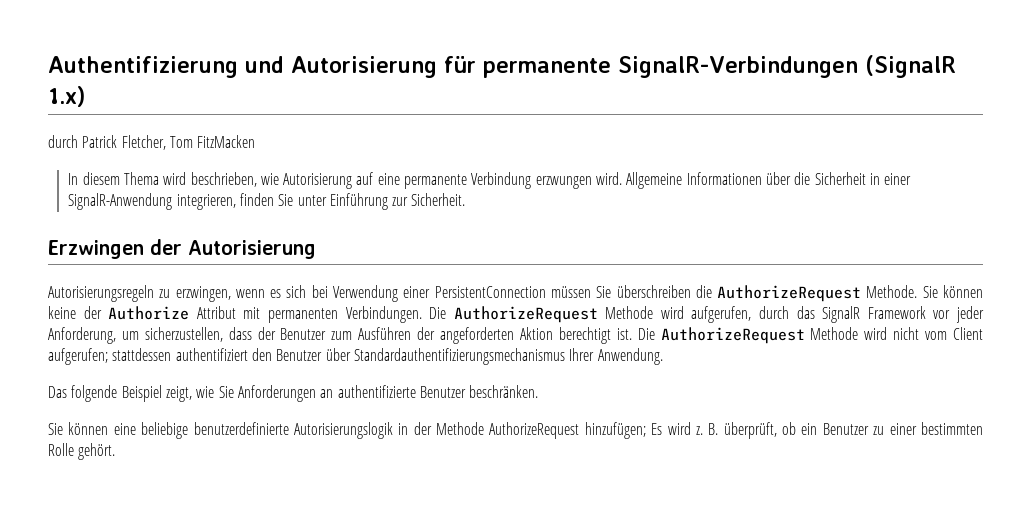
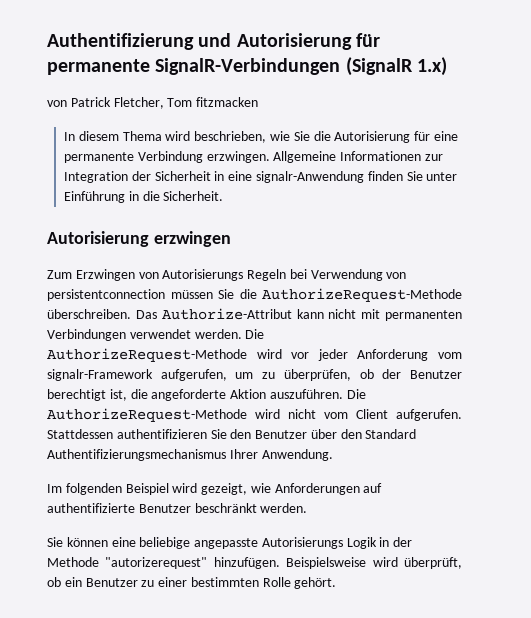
[48,135,78,148] durch -> [47,100,67,107] von
[197,135,256,148] FitzMacken -> [196,97,259,107] fitzmacken
[283,172,912,189] [68,193,236,210] Autorisierung auf eine permanente Verbindung erzwungen wird. Allgemeine Informationen über die Sicherheit in einer SignalR-Anwendung integrieren, -> [293,131,458,143] [64,151,444,163] [64,171,365,183] Sie die Autorisierung für eine permanente Verbindung erzwingen. Allgemeine Informationen zur Integration der Sicherheit in eine signalr-Anwendung
[392,197,409,206] zur -> [128,191,160,201] in die
[48,239,316,259] [48,285,983,302] [48,306,985,323] [48,327,984,344] [48,348,663,365] [48,385,539,402] [48,422,719,439] Erzwingen der Autorisierung // Autorisierungsregeln zu erzwingen, wenn es sich bei Verwendung einer PersistentConnection müssen Sie überschreiben die AuthorizeRequest Methode. Sie können keine der Authorize Attribut mit permanenten Verbindungen. Die AuthorizeRequest Methode wird aufgerufen, durch das SignalR Framework vor jeder Anforderung, um sicherzustellen, dass der Benutzer zum Ausführen der angeforderten Aktion berechtigt ist. Die AuthorizeRequest Methode wird nicht vom Client aufgerufen; stattdessen authentifiziert den Benutzer über Standardauthentifizierungsmechanismus Ihrer Anwendung. // Das folgende Beispiel zeigt, wie Sie Anforderungen an authentifizierte Benutzer beschränken. // Sie können eine beliebige benutzerdefinierte Autorisierungslogik in der Methode AuthorizeRequest hinzufügen; Es wird z. B. -> [47,231,231,247] [47,269,407,281] [47,288,462,302] [47,308,462,321] [47,329,265,341] [47,348,463,362] [47,369,463,381] [47,389,366,401] [47,408,462,422] [47,429,417,439] [47,449,333,461] [47,483,383,495] [47,503,308,513] [47,537,413,549] [47,557,398,569] Autorisierung erzwingen // Zum Erzwingen von Autorisierungs Regeln bei Verwendung von persistentconnection müssen Sie die AuthorizeRequest-Methode überschreiben. Das Authorize-Attribut kann nicht mit permanenten Verbindungen verwendet werden. Die AuthorizeRequest-Methode wird vor jeder Anforderung vom signalr-Framework aufgerufen, um zu überprüfen, ob der Benutzer berechtigt ist, die angeforderte Aktion auszuführen. Die AuthorizeRequest-Methode wird nicht vom Client aufgerufen. Stattdessen authentifizieren Sie den Benutzer über den Standard Authentifizierungsmechanismus Ihrer Anwendung. // Im folgenden Beispiel wird gezeigt, wie Anforderungen auf authentifizierte Benutzer beschränkt werden. // Sie können eine beliebige angepasste Autorisierungs Logik in der Methode "autorizerequest" hinzufügen. Beispielsweise wird

